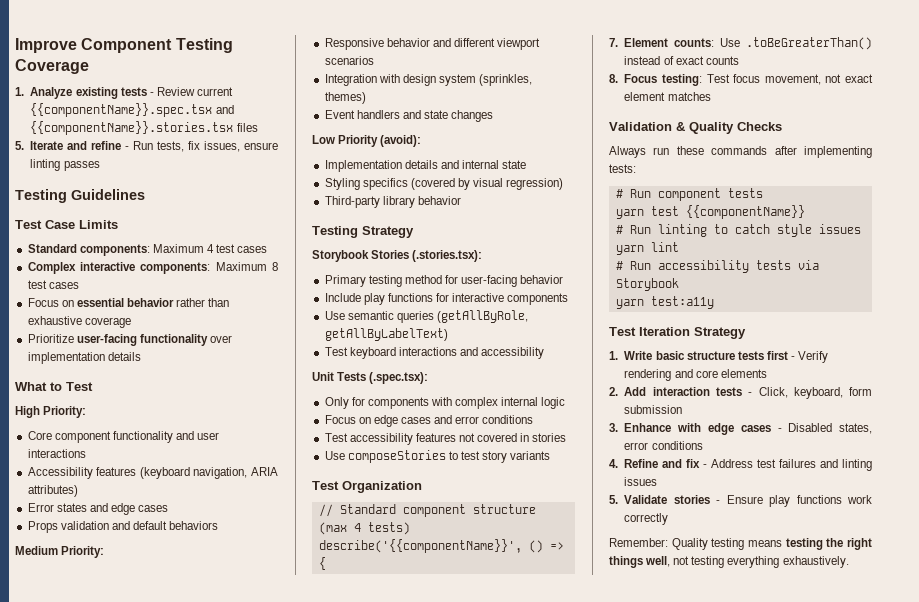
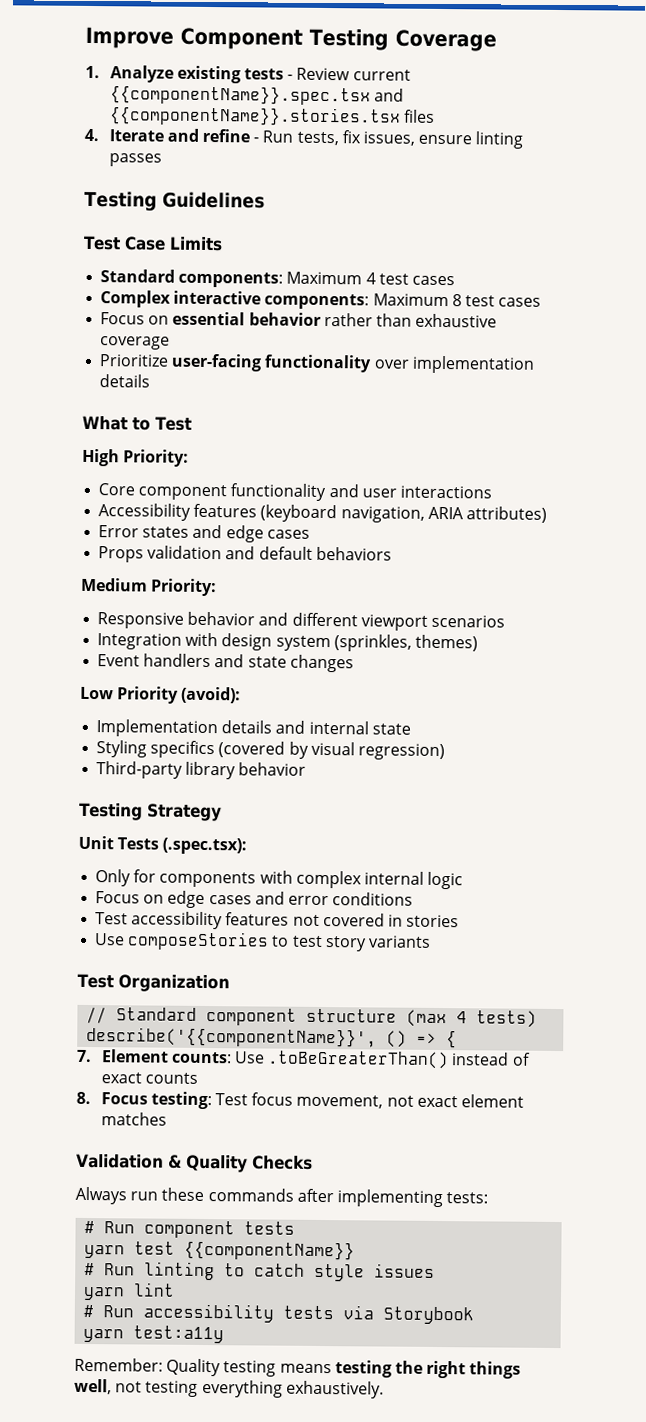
[15,141,24,150] 5. -> [84,128,99,142] 4.
[312,250,483,262] [324,275,564,287] [324,293,569,305] [324,310,528,323] [324,328,448,341] [324,347,545,359] // Storybook Stories (.stories.tsx): // Primary testing method for user-facing behavior // Include play functions for interactive components // Use semantic queries (getAllByRole, getAllByLabelText) // Test keyboard interactions and accessibility -> (222, 812) none
[609,327,746,339] [609,351,829,363] [624,369,767,381] [609,387,872,399] [624,405,683,414] [609,423,872,435] [624,441,703,450] [609,459,872,471] [624,477,658,486] [609,495,872,507] [624,513,669,525] // Test Iteration Strategy // 1. Write basic structure tests first - Verify rendering and core elements // 2. Add interaction tests - Click, keyboard, form submission // 3. Enhance with edge cases - Disabled states, error conditions // 4. Refine and fix - Address test failures and linting issues // 5. Validate stories - Ensure play functions work correctly -> (225, 1334) none

